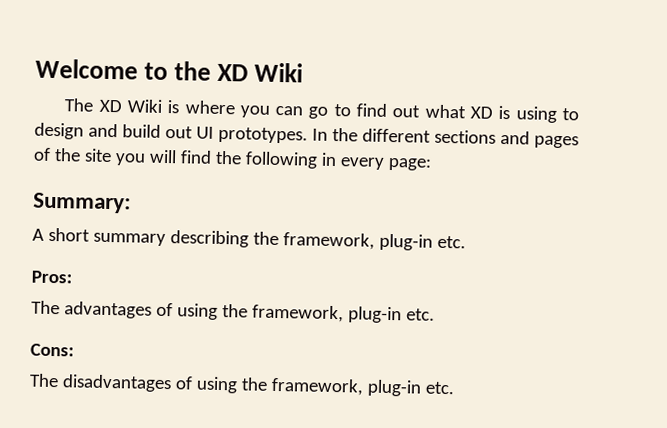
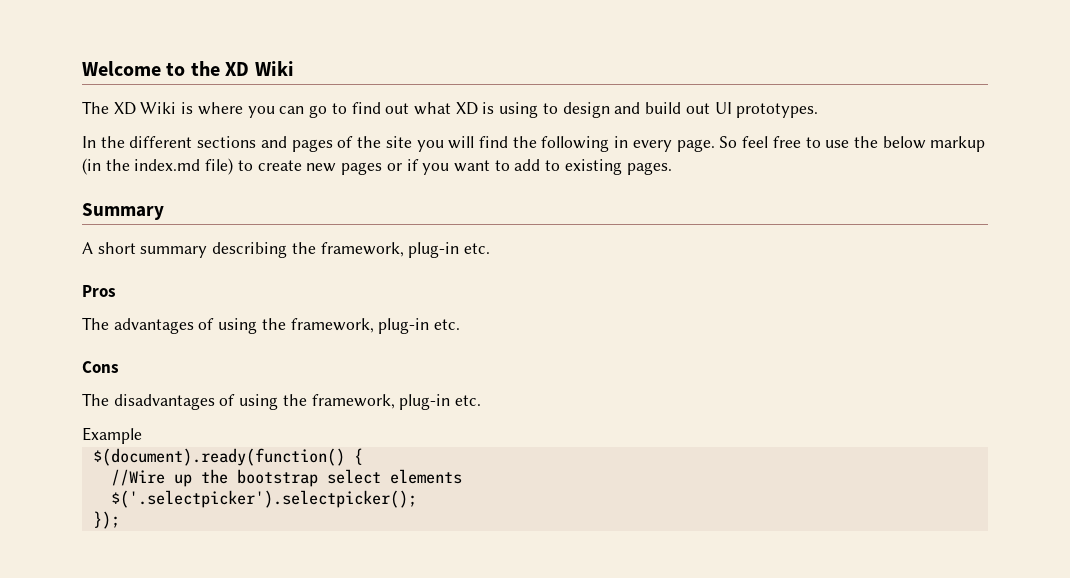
(308, 135) none -> (819, 110) //
[387,157,431,171] [32,192,131,214] page: // Summary: -> [676,136,986,152] [82,158,672,175] [82,203,164,220] page. So feel free to use the below markup (in the index.md file) to create new pages or if you want to add to existing pages. // Summary
[31,270,72,284] Pros: -> [82,285,116,297] Pros
[30,343,74,357] Cons: -> [82,361,119,373] Cons
(455, 388) none -> [82,427,142,444] [92,448,363,466] [110,469,462,487] [110,490,417,508] [92,511,120,529] // Example // $(document).ready(function() { // //Wire up the bootstrap select elements // $('.selectpicker').selectpicker(); // });

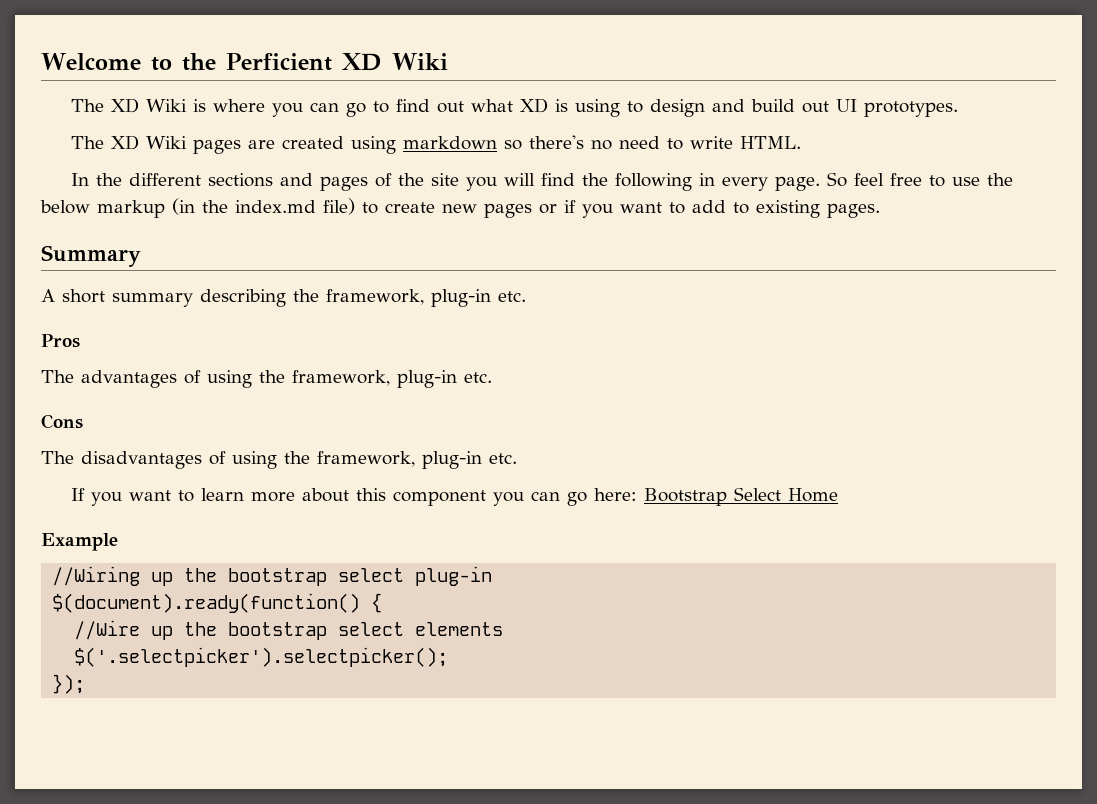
(220, 68) none -> [225,53,332,71] Perficient
(819, 110) none -> [71,135,802,154] // The XD Wiki pages are created using markdown so there's no need to write HTML.
[82,427,142,444] Example -> [71,487,839,506] [41,533,118,551] [52,566,493,586] If you want to learn more about this component you can go here: Bootstrap Select Home // Example // //Wiring up the bootstrap select plug-in

